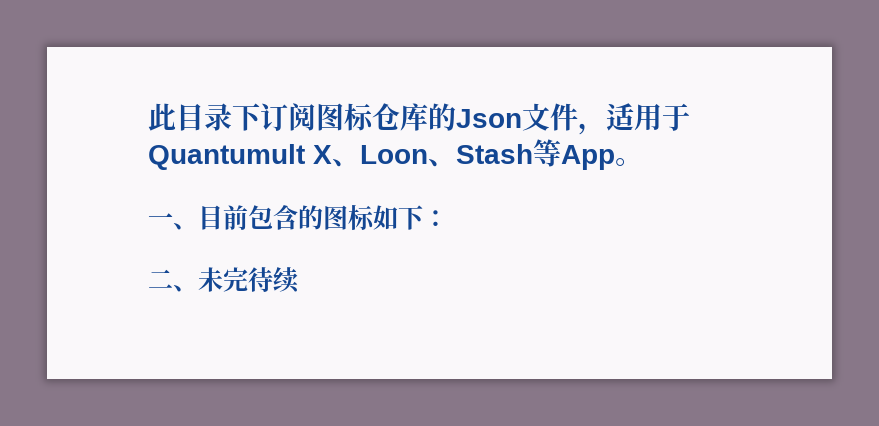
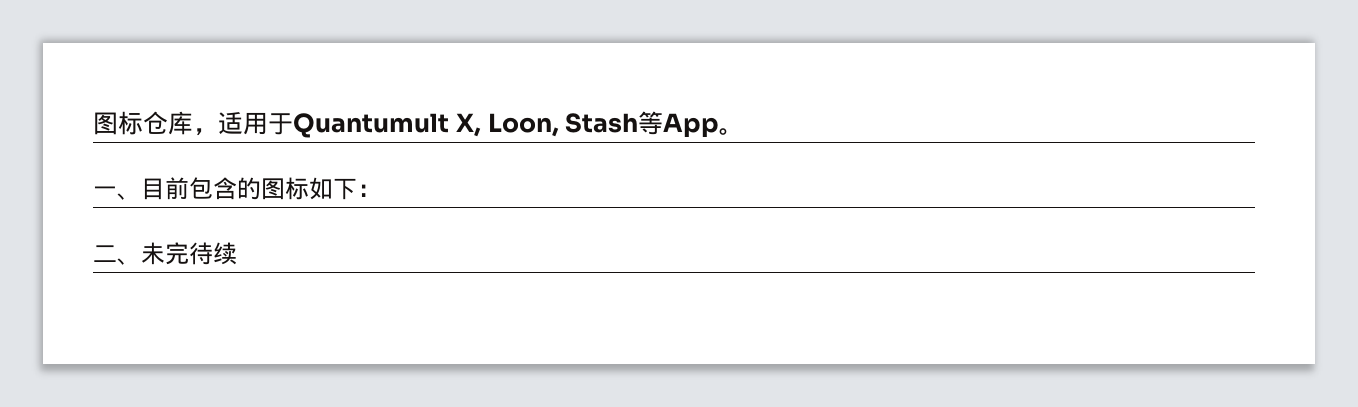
[148,103,690,135] [148,144,456,170] 此目录下订阅图标仓库的Json文件，适用于Quantumult X、Loon、 -> [93,111,559,138] 图标仓库，适用于Quantumult X, Loon,

